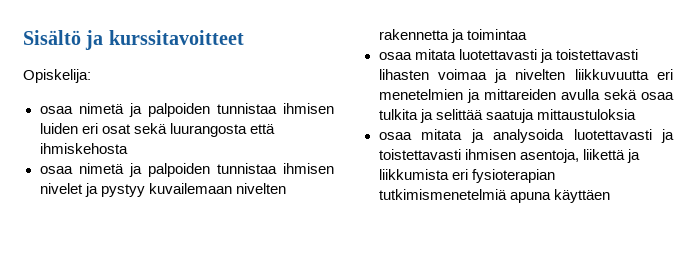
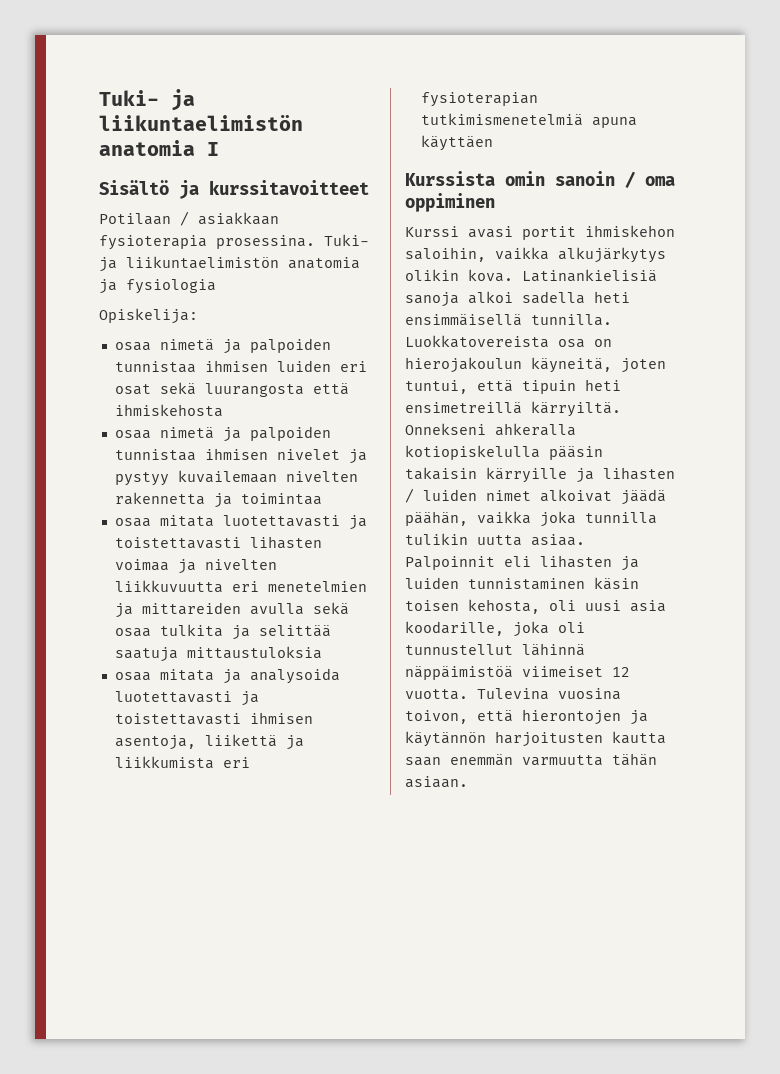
[23,30,244,50] Sisältö ja kurssitavoitteet -> [99,89,195,111] [99,115,303,131] [99,140,219,156] [99,180,369,199] [99,211,279,226] [99,234,369,250] [99,256,360,272] [99,279,216,294] Tuki- ja liikuntaelimistön anatomia I // Sisältö ja kurssitavoitteet // Potilaan / asiakkaan fysioterapia prosessina. Tuki- ja liikuntaelimistön anatomia ja fysiologia
(610, 196) none -> [405,171,675,188] [405,193,495,212] [405,225,675,240] [405,247,666,263] [405,269,657,282] [405,291,630,307] [405,314,612,326] [405,335,612,348] [405,357,666,373] [405,379,621,394] [405,401,621,417] [405,423,576,436] [405,445,603,460] [405,467,675,483] [405,488,666,505] [405,511,657,527] [405,533,585,546] [405,555,639,571] [405,577,639,590] [405,599,666,614] [405,621,585,637] [405,643,585,656] [405,666,630,680] [405,688,621,700] [405,709,648,725] [405,731,666,747] [405,753,657,766] [405,776,468,788] // Kurssista omin sanoin / oma oppiminen // Kurssi avasi portit ihmiskehon saloihin, vaikka alkujärkytys olikin kova. Latinankielisiä sanoja alkoi sadella heti ensimmäisellä tunnilla. Luokkatovereista osa on hierojakoulun käyneitä, joten tuntui, että tipuin heti ensimetreillä kärryiltä. Onnekseni ahkeralla kotiopiskelulla pääsin takaisin kärryille ja lihasten / luiden nimet alkoivat jäädä päähän, vaikka joka tunnilla tulikin uutta asiaa. Palpoinnit eli lihasten ja luiden tunnistaminen käsin toisen kehosta, oli uusi asia koodarille, joka oli tunnustellut lähinnä näppäimistöä viimeiset 12 vuotta. Tulevina vuosina toivon, että hierontojen ja käytännön harjoitusten kautta saan enemmän varmuutta tähän asiaan.

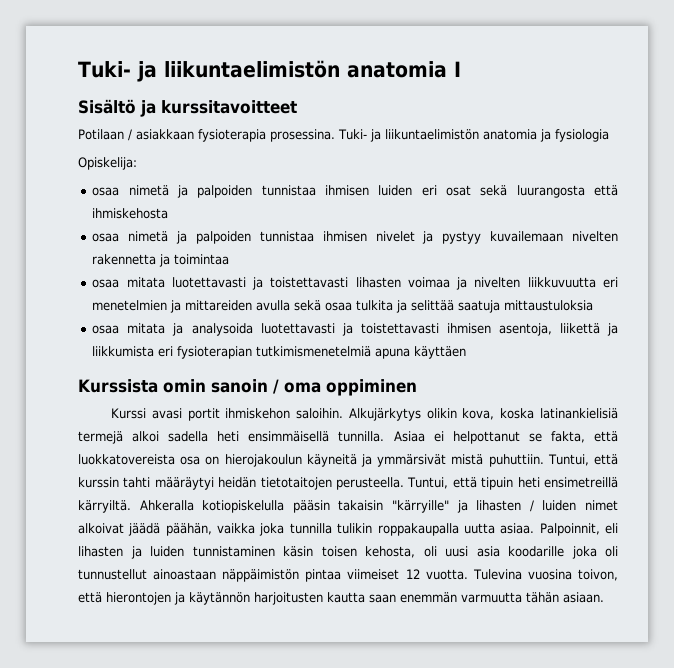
[405,247,666,263] [405,269,657,282] [405,292,459,307] saloihin, vaikka alkujärkytys olikin kova. Latinankielisiä sanoja -> [296,408,618,421] [78,431,123,444] saloihin. Alkujärkytys olikin kova, koska latinankielisiä termejä
[405,335,612,348] [405,357,666,373] [405,380,468,394] Luokkatovereista osa on hierojakoulun käyneitä, joten tuntui, -> [393,431,618,444] [78,454,619,467] [78,477,449,490] Asiaa ei helpottanut se fakta, että luokkatovereista osa on hierojakoulun käyneitä ja ymmärsivät mistä puhuttiin. Tuntui, että kurssin tahti määräytyi heidän tietotaitojen perusteella. Tuntui,
[405,423,576,436] Onnekseni ahkeralla -> [139,500,194,511] Ahkeralla
[486,467,567,483] kärryille -> [392,500,449,513] "kärryille"
(468, 539) none -> [377,523,459,536] roppakaupalla
[405,556,495,570] Palpoinnit -> [539,523,600,536] Palpoinnit,
[405,621,504,636] koodarille, -> [508,546,564,557] koodarille
[522,643,585,656] [405,666,513,680] lähinnä näppäimistöä -> [153,569,342,582] ainoastaan näppäimistön pintaa

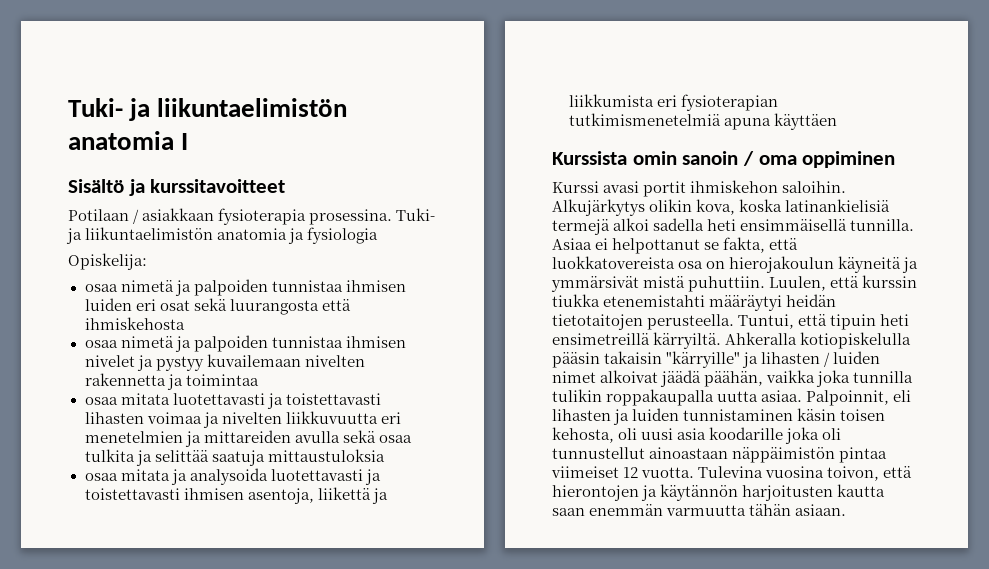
[547,454,589,466] Tuntui, -> [769,276,827,291] Luulen,
[123,477,151,488] tahti -> [552,294,706,307] tiukka etenemistahti

